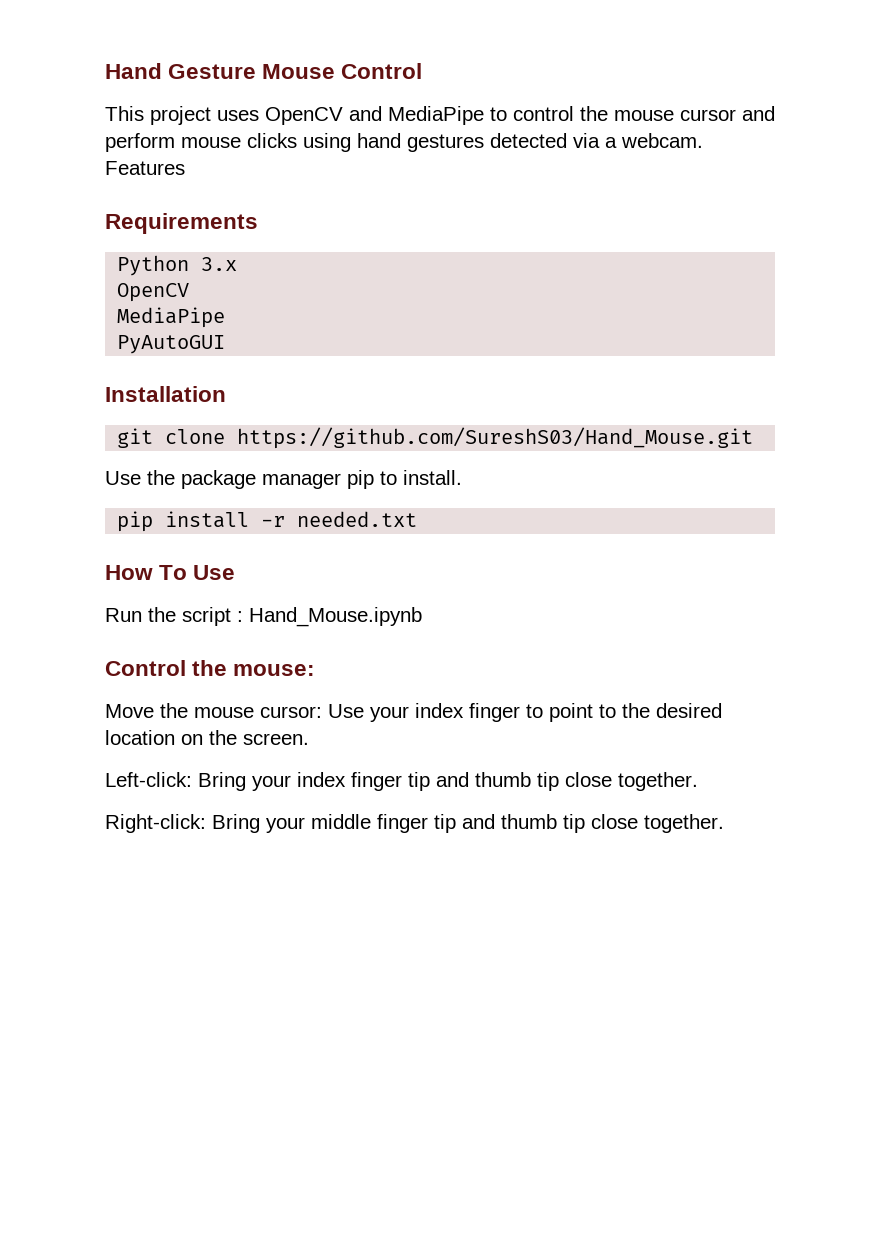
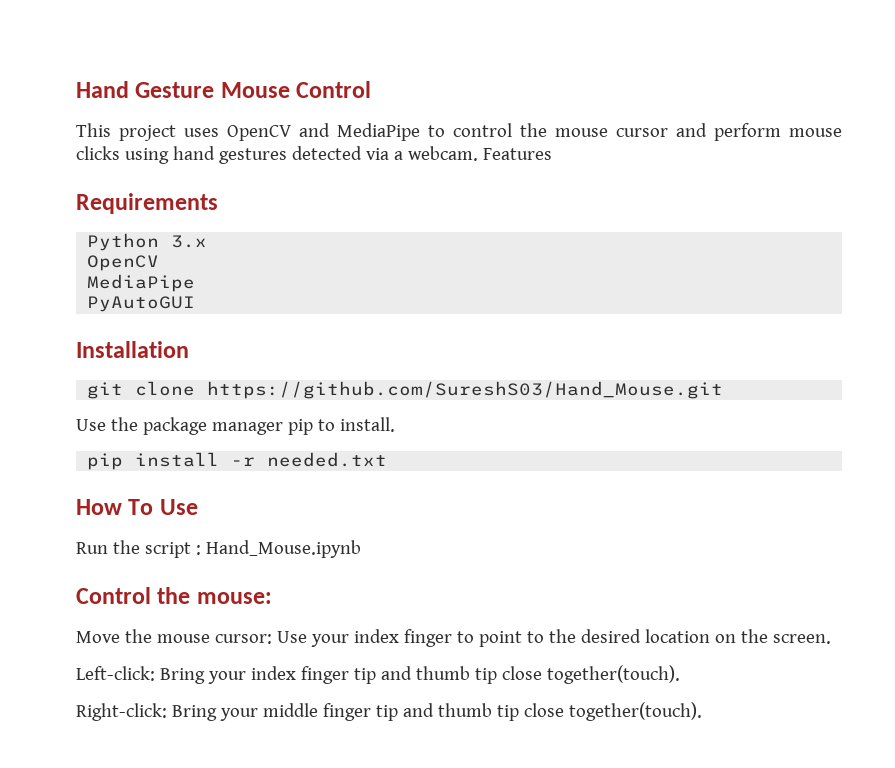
[618,772,698,791] together. -> [546,665,680,684] together(touch).
[644,814,724,833] together. -> [568,702,702,721] together(touch).

